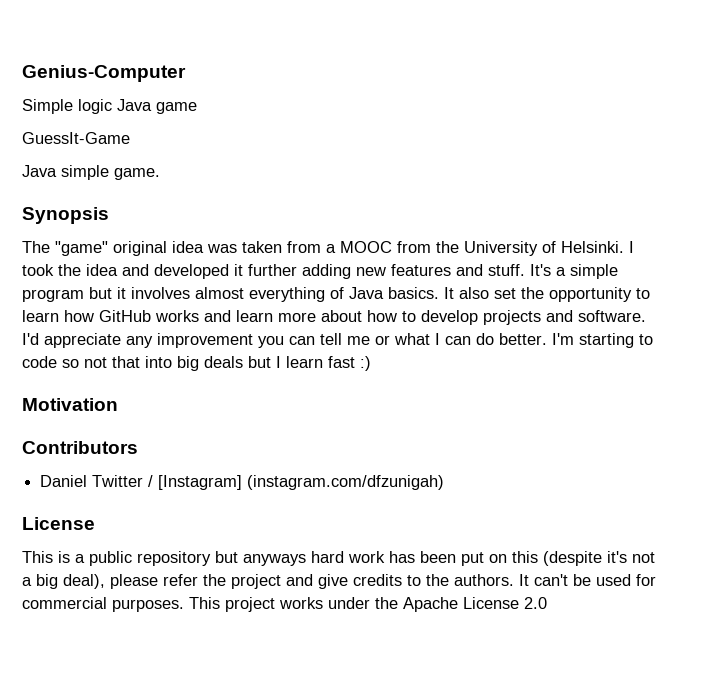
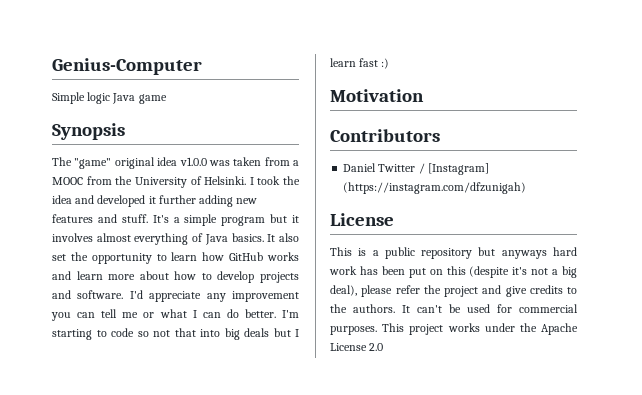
[22,132,130,144] [22,165,160,180] // GuessIt-Game // Java simple game. -> (167, 99) none
(204, 247) none -> [179,157,207,166] v1.0.0
[247,475,445,490] (instagram.com/dfzunigah) -> [343,182,527,194] (https://instagram.com/dfzunigah)

